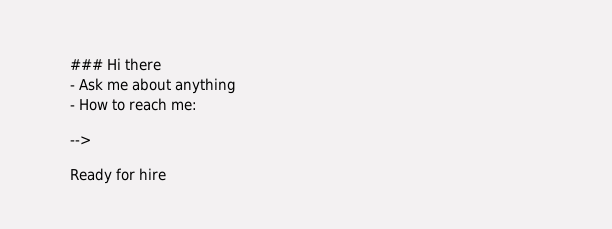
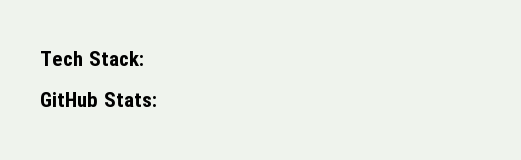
[70,58,161,71] [70,78,236,94] [70,98,197,111] [70,136,91,145] [70,168,166,184] ### Hi there // - Ask me about anything // - How to reach me: // --> // Ready for hire -> [40,51,144,66] [40,92,157,107] Tech Stack: // GitHub Stats:

